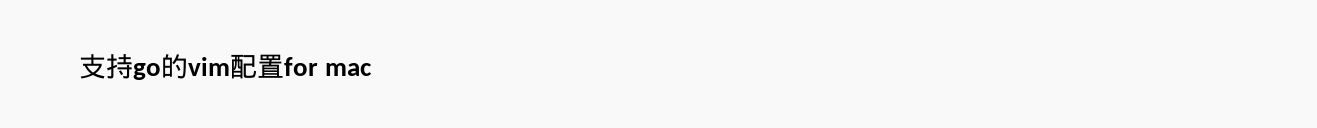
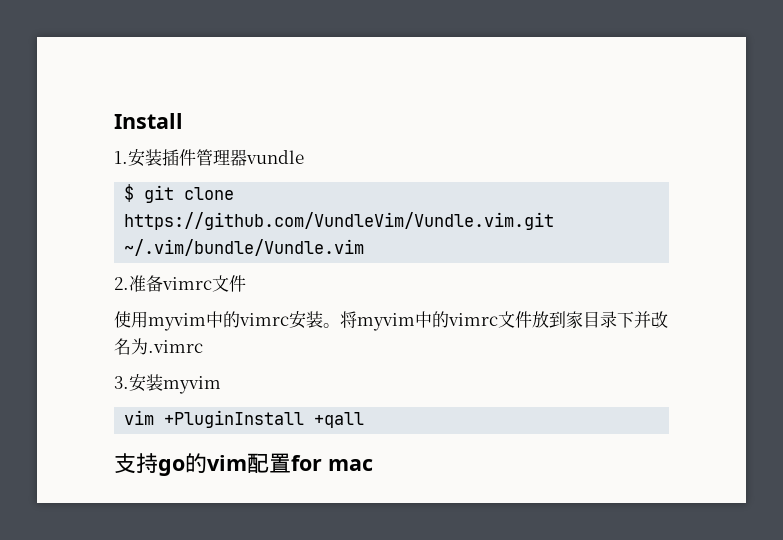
(79, 66) none -> [114,113,183,129] [114,149,304,167] [124,184,235,203] [124,212,555,230] [124,239,365,256] [114,275,246,292] [114,311,668,331] [114,338,203,355] [114,374,221,394] [124,410,365,428] Install // 1.安装插件管理器vundle // $ git clone https://github.com/VundleVim/Vundle.vim.git ~/.vim/bundle/Vundle.vim // 2.准备vimrc文件 // 使用myvim中的vimrc安装。将myvim中的vimrc文件放到家目录下并改名为.vimrc // 3.安装myvim // vim +PluginInstall +qall //

